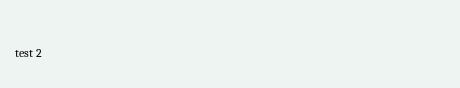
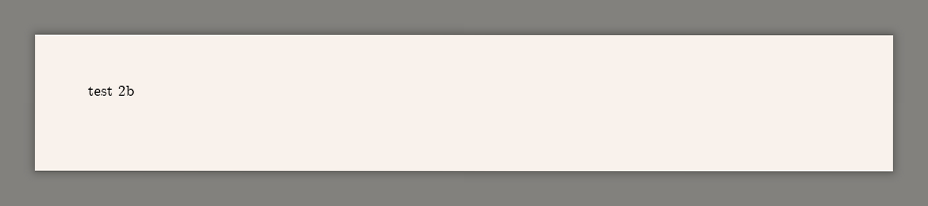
[36,49,43,57] 2 -> [118,85,135,96] 2b

